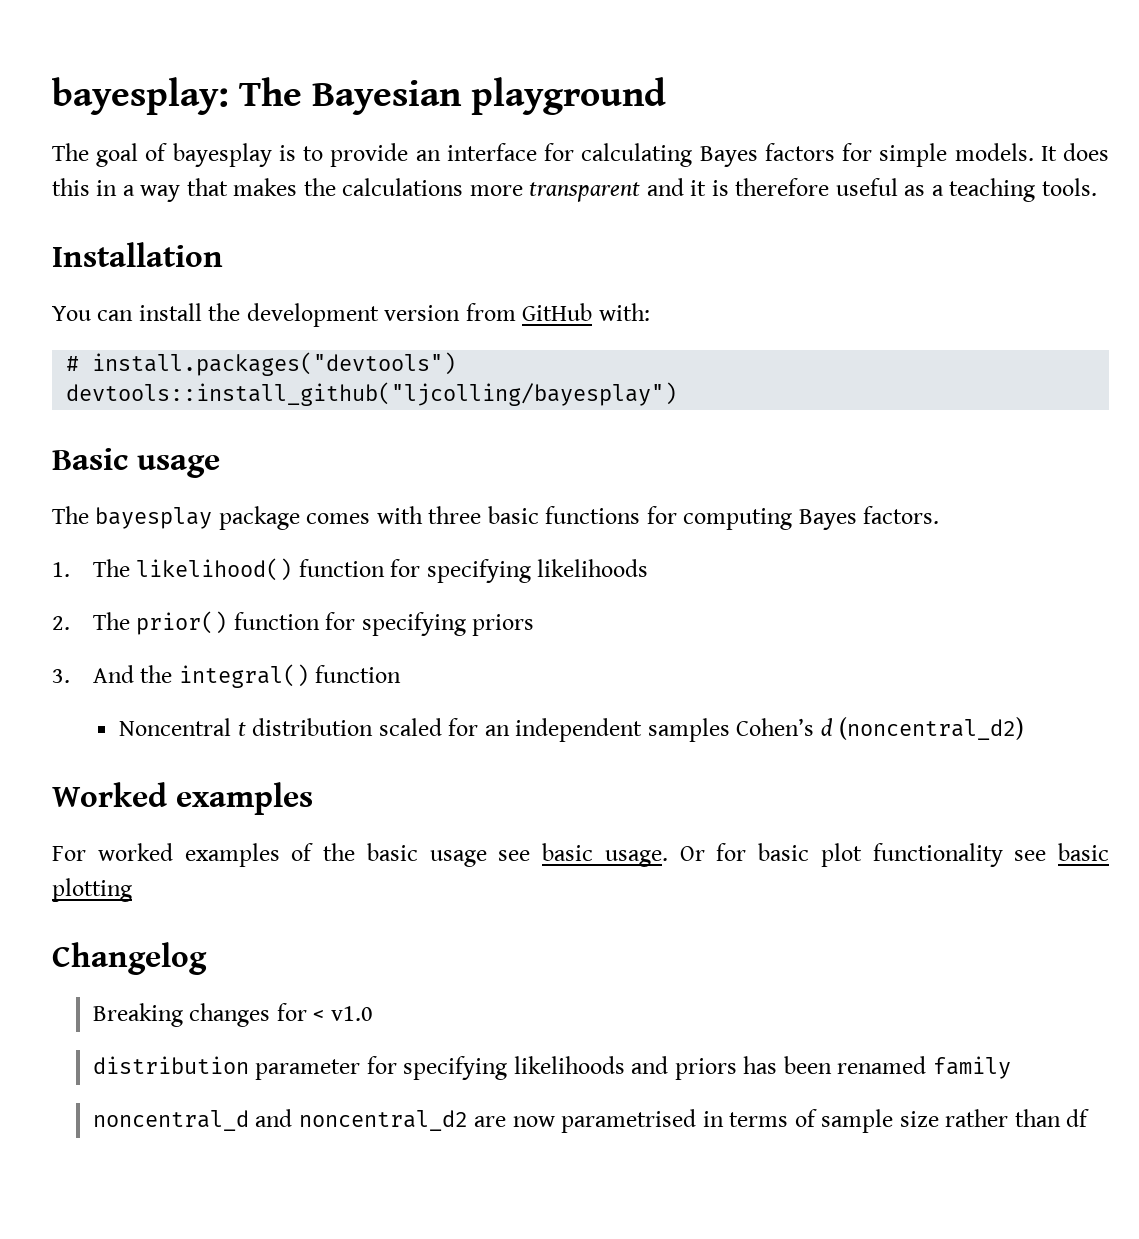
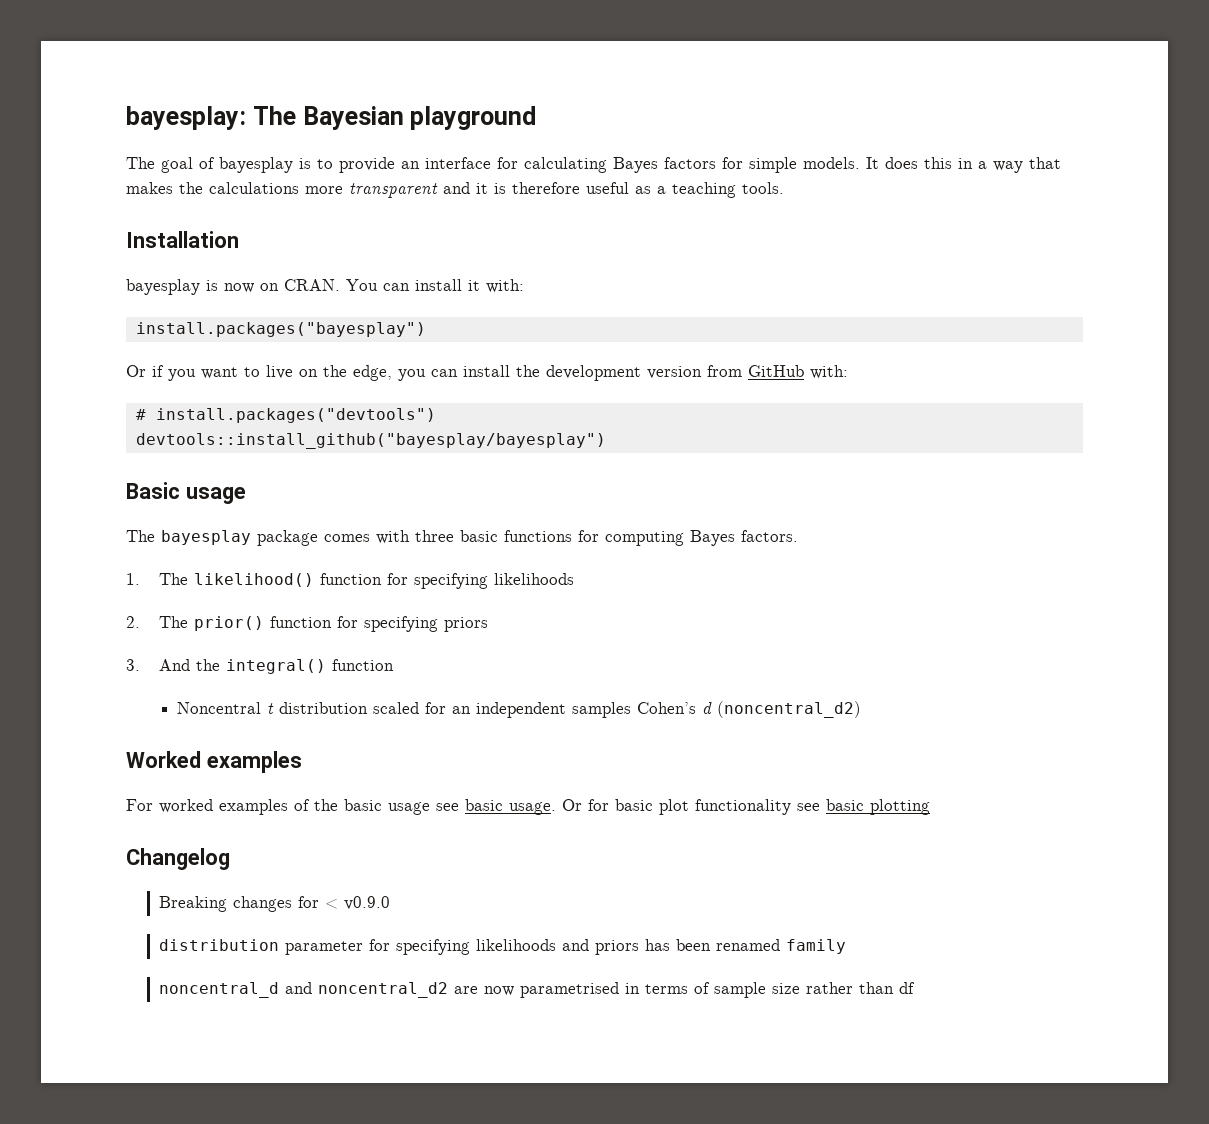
[52,306,91,321] You -> [126,279,524,295] [135,322,426,337] [126,365,426,381] bayesplay is now on CRAN. You can install it with: // install.packages("bayesplay") // Or if you want to live on the edge, you
[66,382,678,406] devtools::install_github("ljcolling/bayesplay") -> [135,433,606,449] devtools::install_github("bayesplay/bayesplay")
[330,1006,373,1021] v1.0 -> [343,896,390,910] v0.9.0

